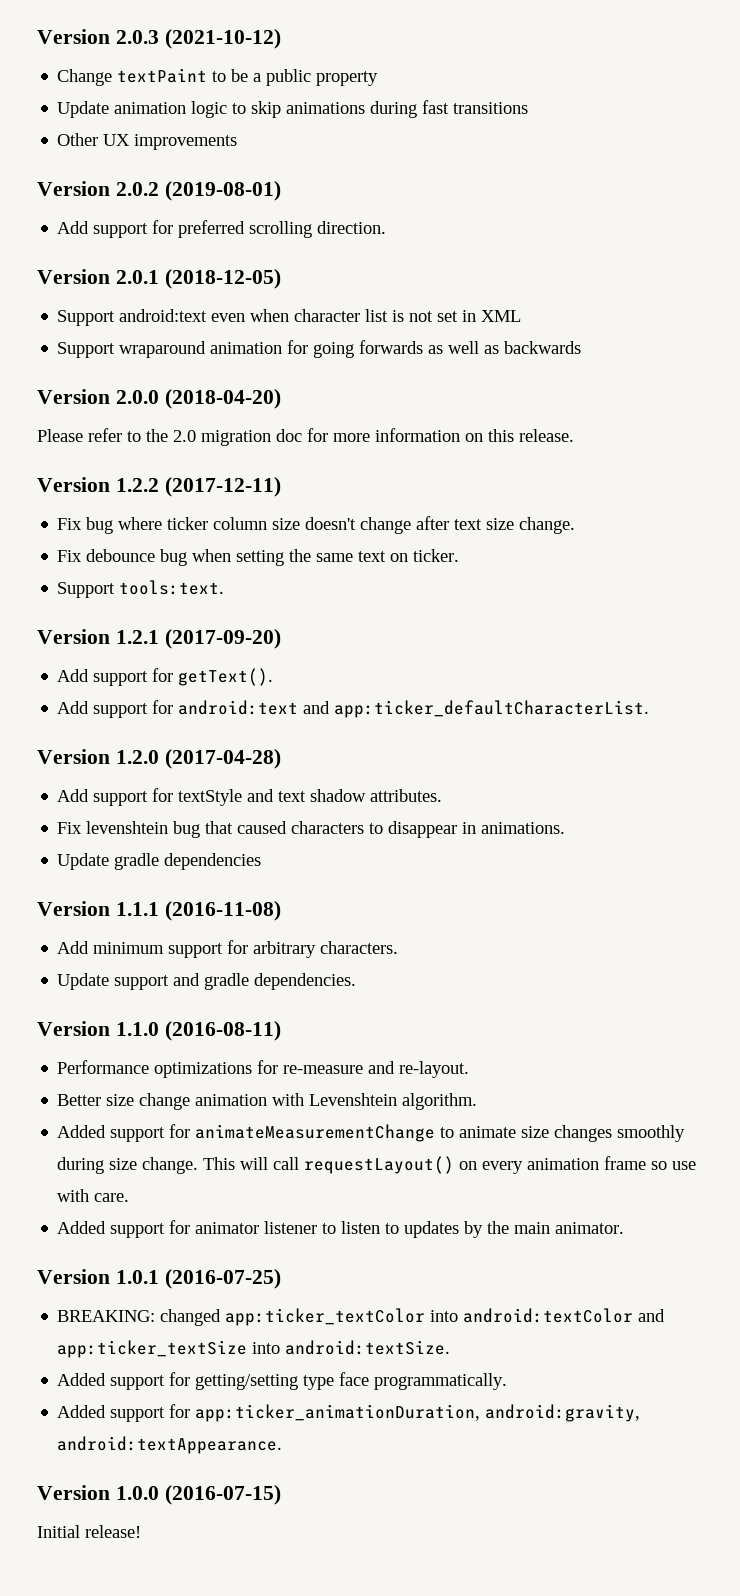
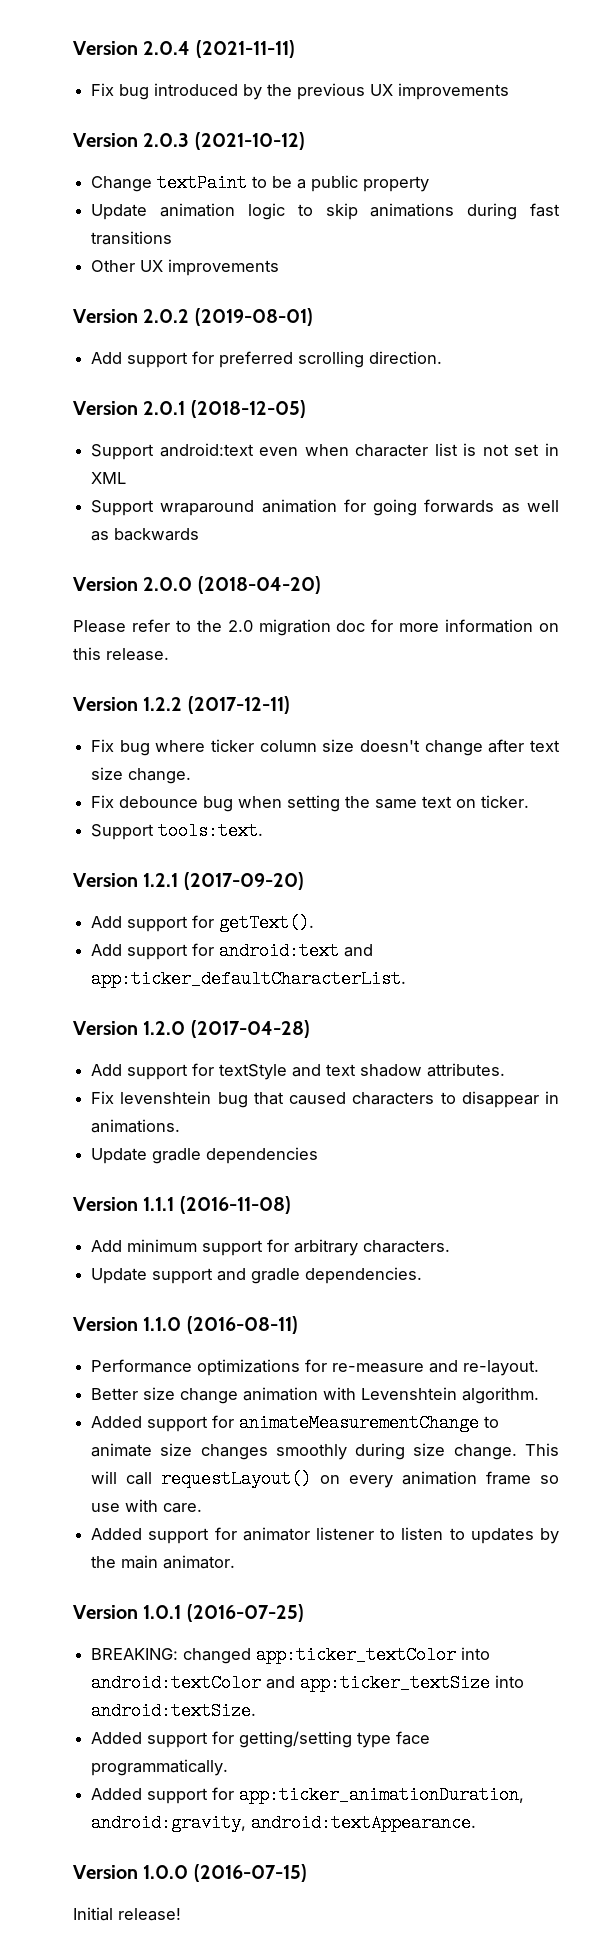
[37,29,110,44] Version -> [73,40,295,58] [91,83,510,100] [73,133,138,147] Version 2.0.4 (2021-11-11) // Fix bug introduced by the previous UX improvements // Version

